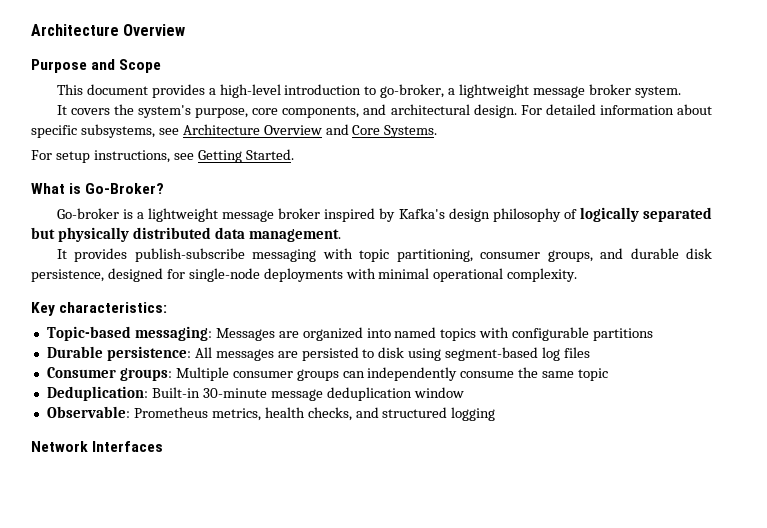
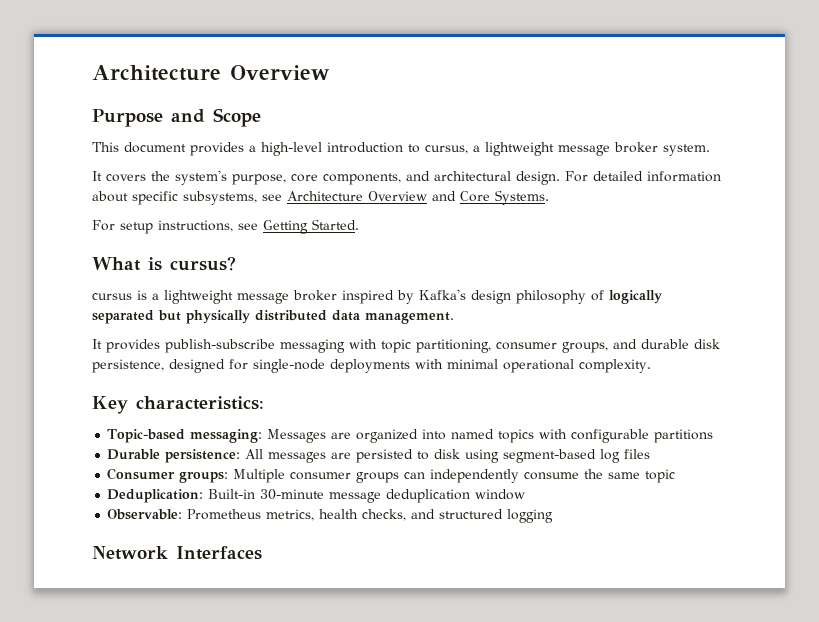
[380,84,445,98] go-broker, -> [425,145,468,154] cursus,
[85,183,165,194] [56,208,119,219] Go-Broker? // Go-broker -> [170,256,236,271] [92,293,132,300] cursus? // cursus

